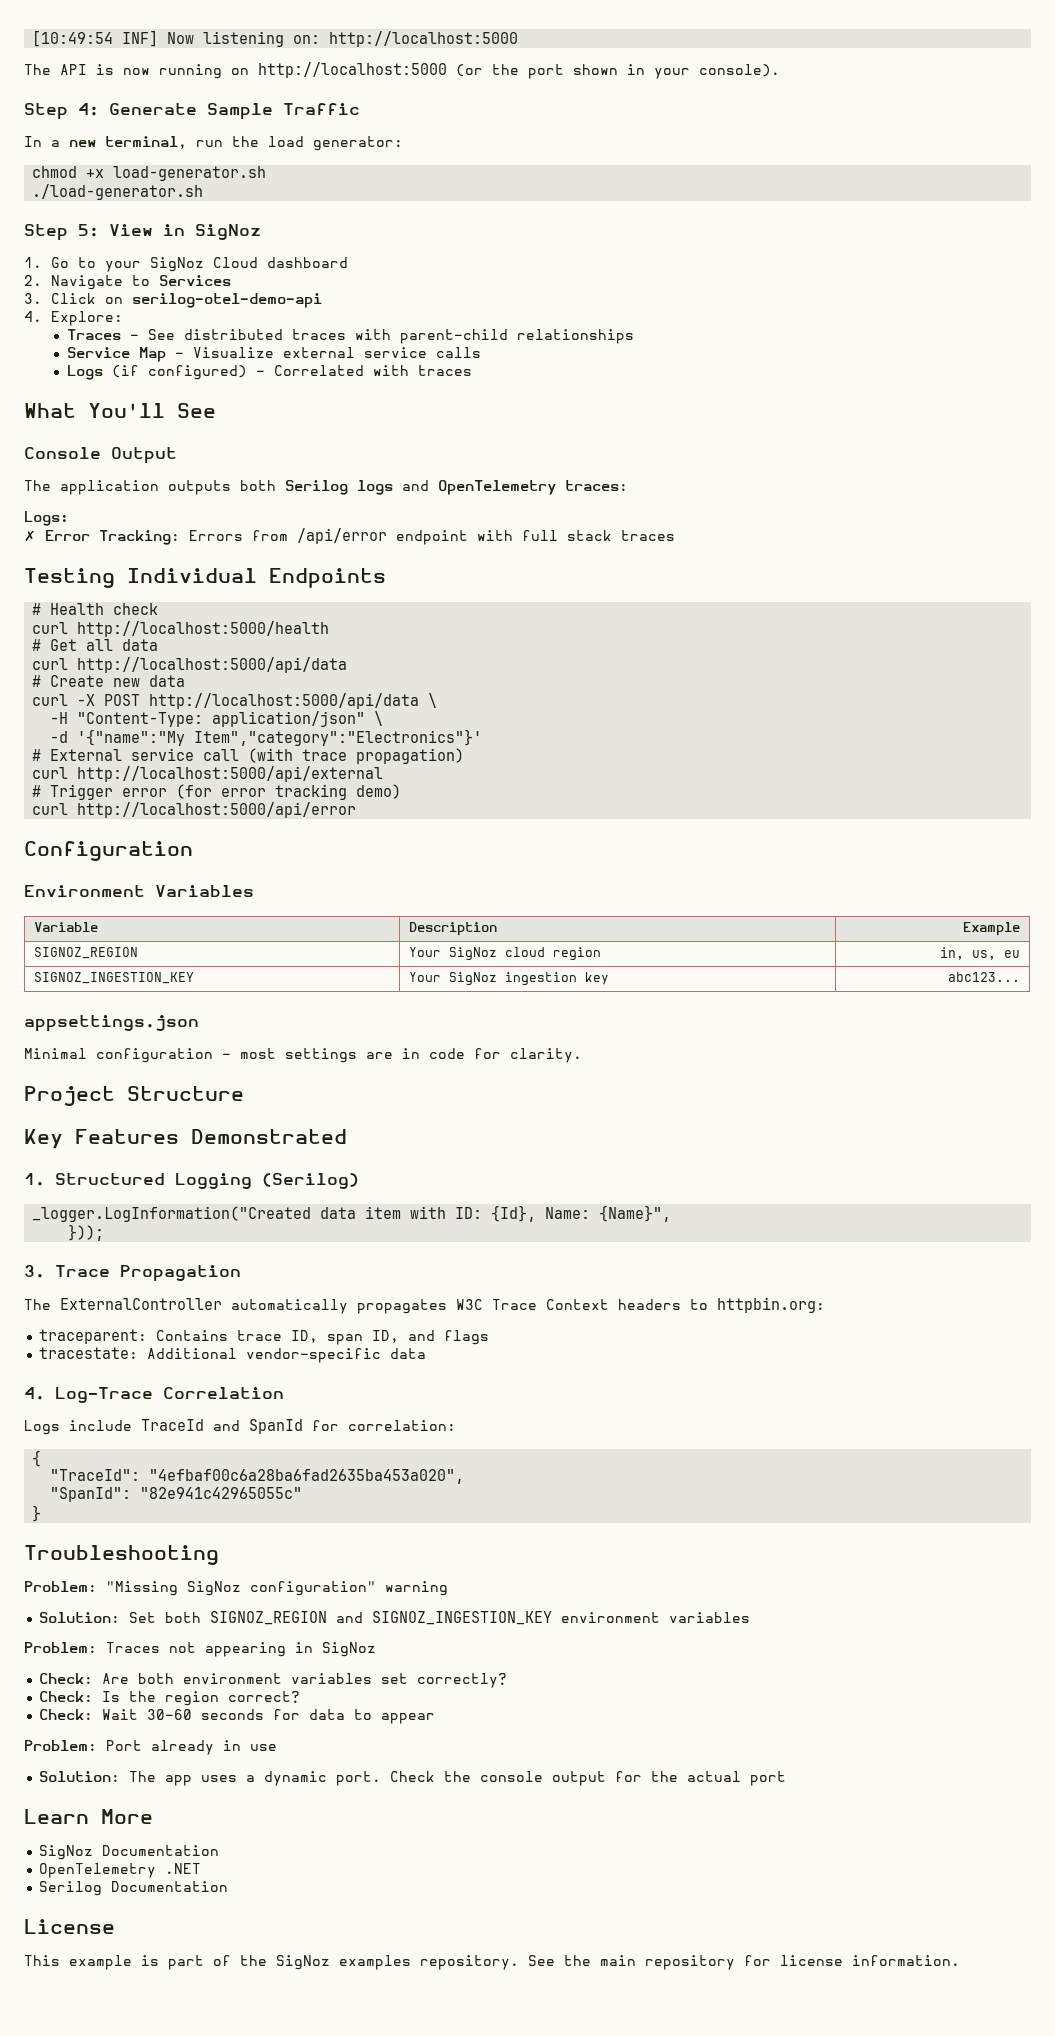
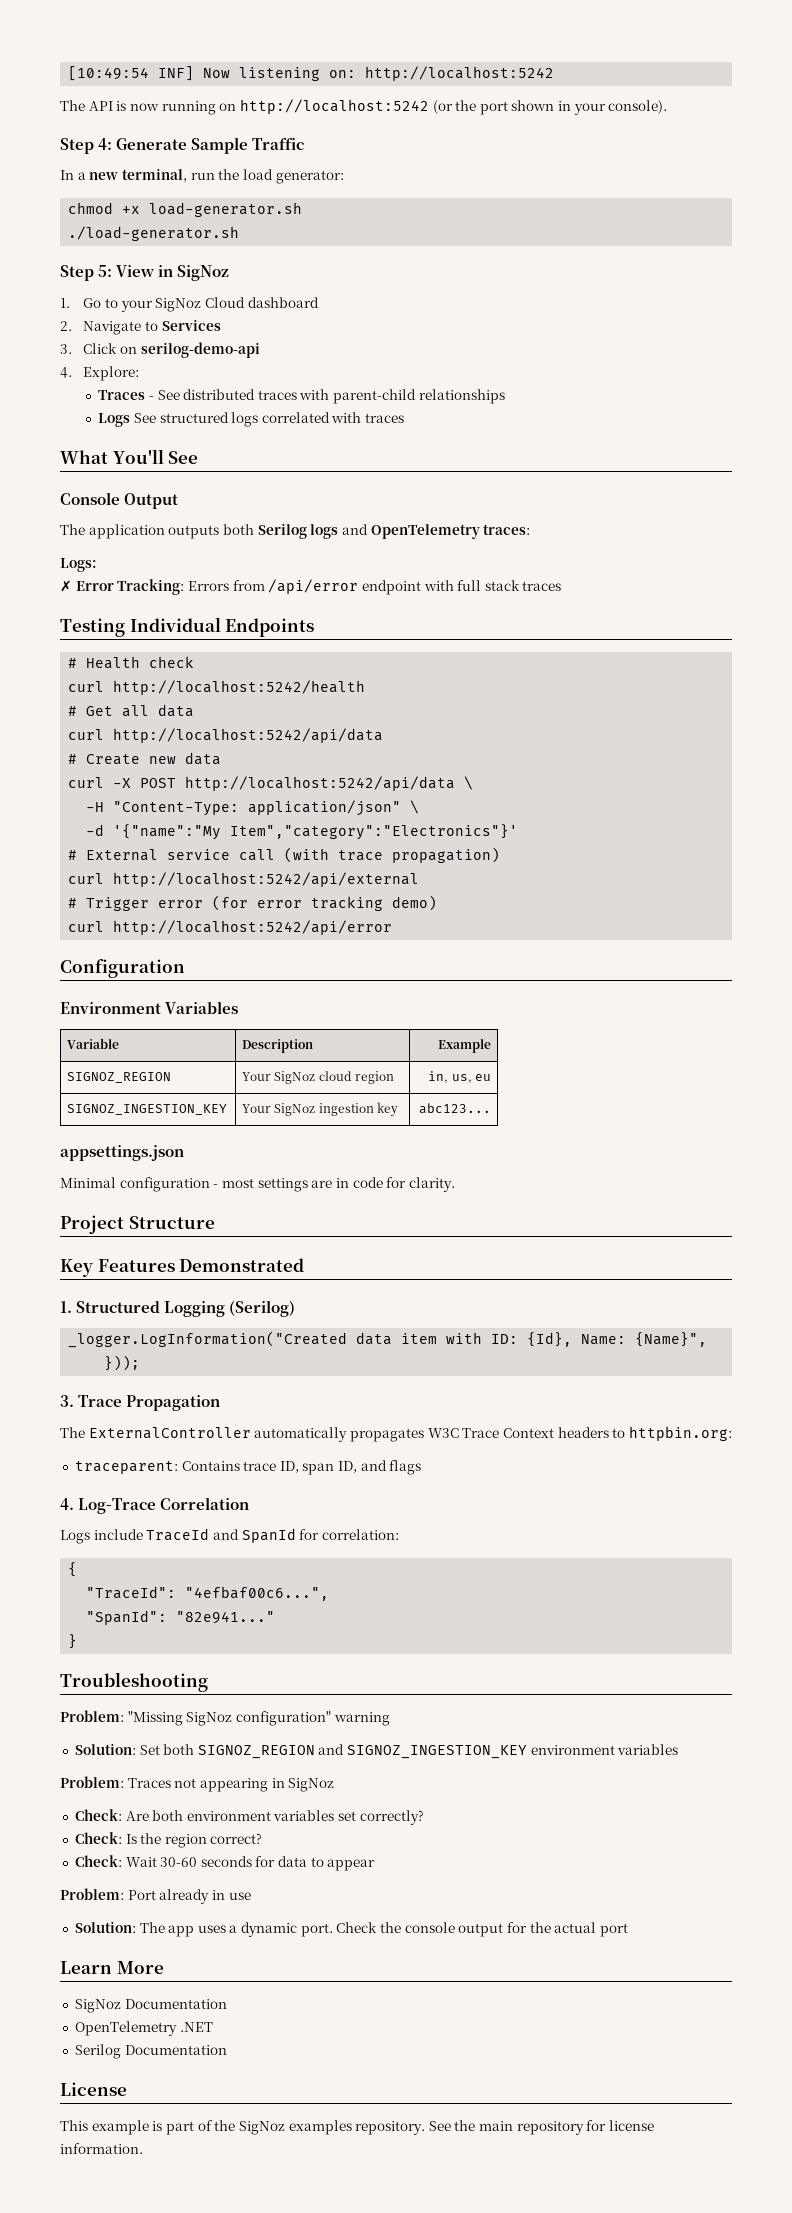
[329,31,519,47] http://localhost:5000 -> [365,66,555,81] http://localhost:5242
[258,62,447,78] http://localhost:5000 -> [239,99,429,114] http://localhost:5242
[132,293,323,308] serilog-otel-demo-api -> [140,342,260,358] serilog-demo-api
[66,347,481,362] [66,365,364,380] Service Map - Visualize external service calls // Logs (if configured) - Correlated -> [98,412,330,427] Logs See structured logs correlated
[77,621,330,637] http://localhost:5000/health -> [113,680,366,695] http://localhost:5242/health
[77,657,348,673] http://localhost:5000/api/data -> [113,728,384,743] http://localhost:5242/api/data
[149,693,420,709] http://localhost:5000/api/data -> [185,776,456,791] http://localhost:5242/api/data
[77,766,384,782] http://localhost:5000/api/external -> [113,872,420,887] http://localhost:5242/api/external
[77,802,357,818] http://localhost:5000/api/error -> [113,920,393,935] http://localhost:5242/api/error
[39,1347,427,1363] // tracestate: Additional vendor-specific data -> (422, 1467) none
[149,1469,465,1484] "4efbaf00c6a28ba6fad2635ba453a020", -> [185,1586,330,1601] "4efbaf00c6...",
[140,1487,303,1499] "82e941c42965055c" -> [176,1611,276,1624] "82e941..."

